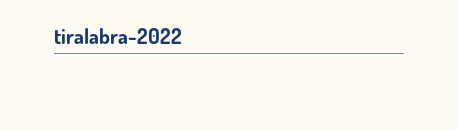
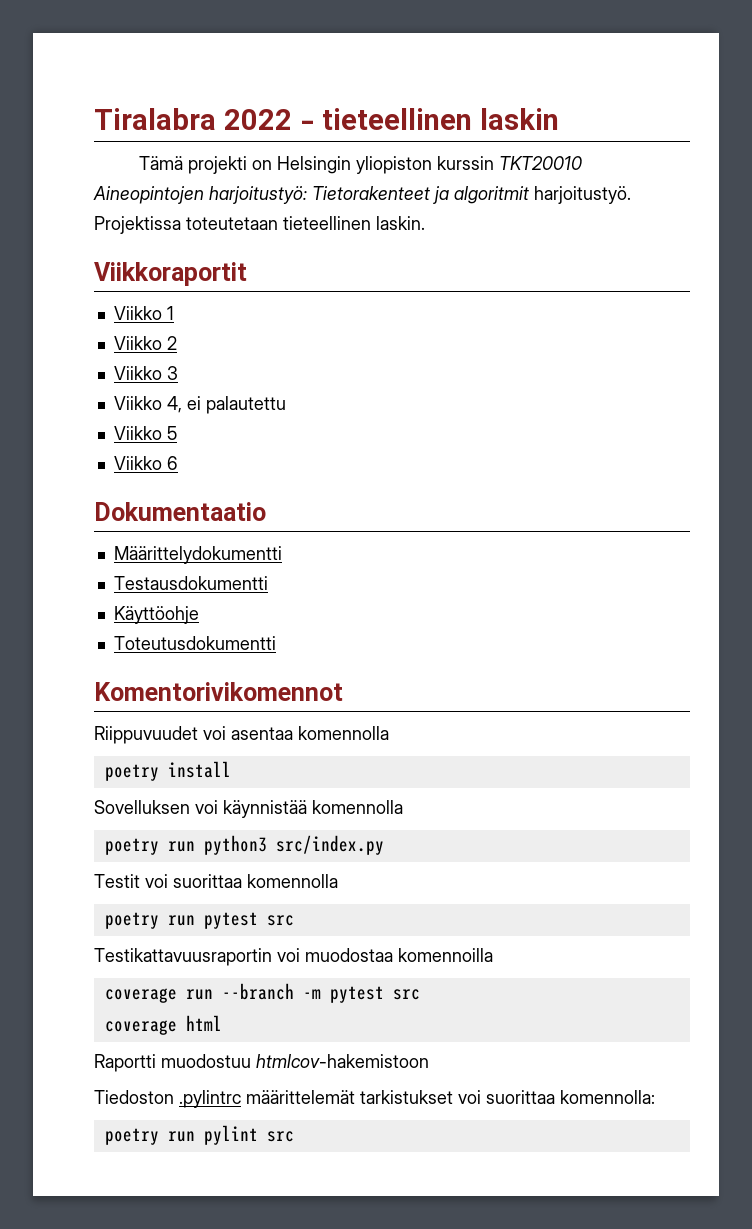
[54,28,182,44] tiralabra-2022 -> [94,108,560,130] [139,156,584,174] [93,186,631,204] [94,216,425,234] [94,262,247,286] [113,306,174,320] [113,336,177,350] [113,366,178,380] [113,396,286,414] [113,426,177,440] [113,456,178,470] [94,502,266,521] [113,546,282,564] [113,576,268,590] [113,606,199,624] [113,636,276,650] [94,682,343,701] [94,726,389,744] [104,761,231,781] [94,800,403,818] [104,835,384,855] [94,874,338,888] [104,912,294,929] [94,948,493,966] [104,983,420,1003] [104,1015,222,1035] [94,1054,429,1072] [94,1090,655,1108] [104,1125,294,1145] Tiralabra 2022 - tieteellinen laskin // Tämä projekti on Helsingin yliopiston kurssin TKT20010 Aineopintojen harjoitustyö: Tietorakenteet ja algoritmit harjoitustyö. Projektissa toteutetaan tieteellinen laskin. // Viikkoraportit // Viikko 1 // Viikko 2 // Viikko 3 // Viikko 4, ei palautettu // Viikko 5 // Viikko 6 // Dokumentaatio // Määrittelydokumentti // Testausdokumentti // Käyttöohje // Toteutusdokumentti // Komentorivikomennot // Riippuvuudet voi asentaa komennolla // poetry install // Sovelluksen voi käynnistää komennolla // poetry run python3 src/index.py // Testit voi suorittaa komennolla // poetry run pytest src // Testikattavuusraportin voi muodostaa komennoilla // coverage run --branch -m pytest src // coverage html // Raportti muodostuu htmlcov-hakemistoon // Tiedoston .pylintrc määrittelemät tarkistukset voi suorittaa komennolla: // poetry run pylint src

